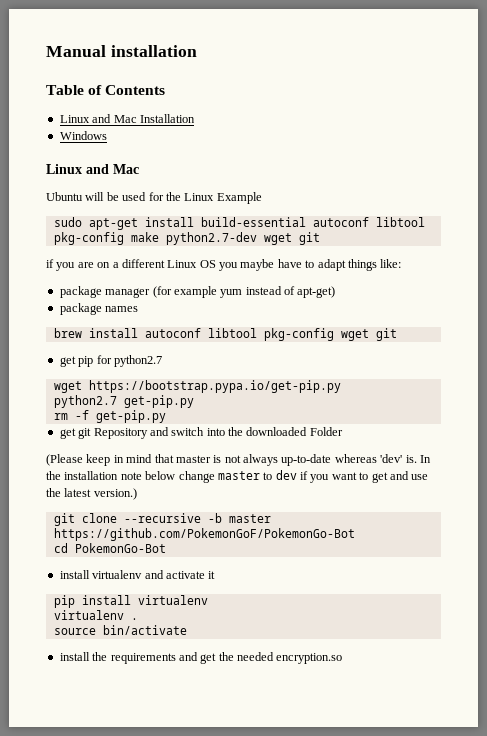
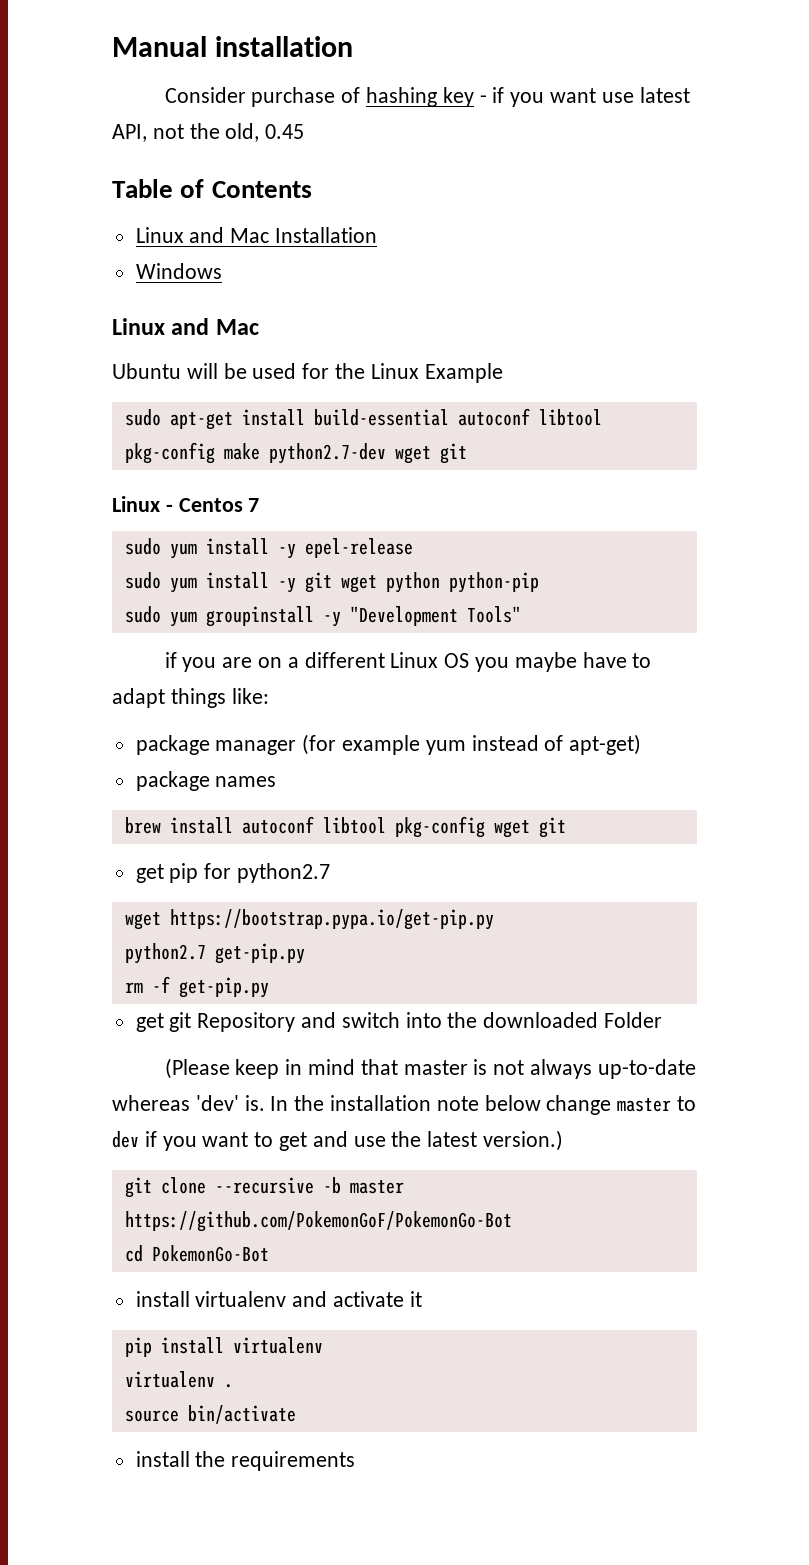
(197, 51) none -> [164,87,690,107] [112,123,305,142] // Consider purchase of hashing key - if you want use latest API, not the old, 0.45
(320, 238) none -> [112,496,260,512] [124,538,413,559] [124,572,539,593] [124,606,521,627] // Linux - Centos 7 // sudo yum install -y epel-release // sudo yum install -y git wget python python-pip // sudo yum groupinstall -y "Development Tools"
[178,652,343,664] and get the needed encryption.so -> (356, 1461) none

